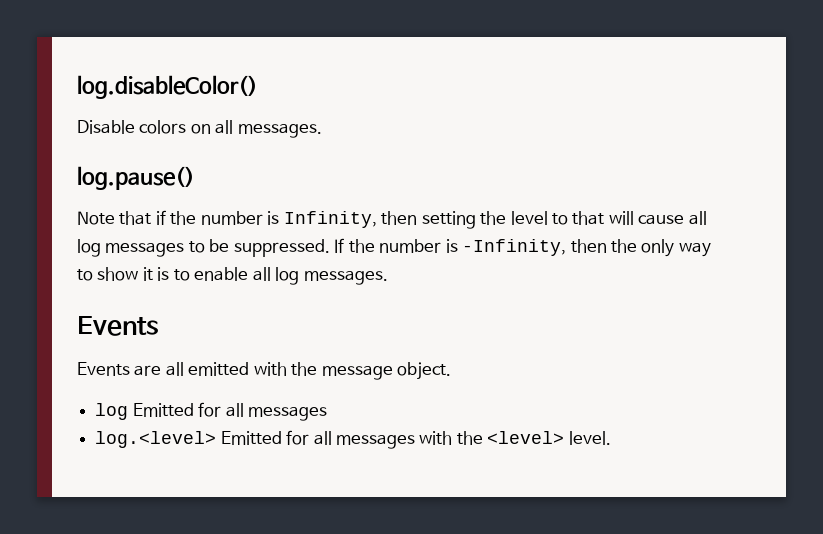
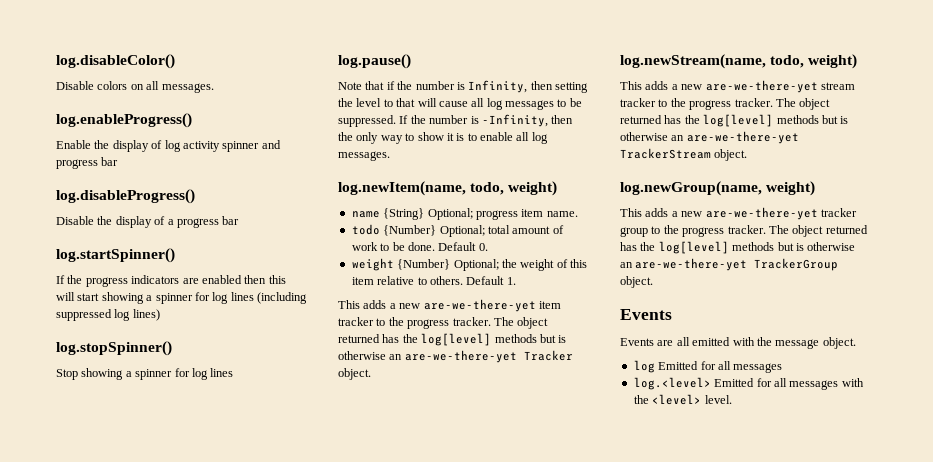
(322, 130) none -> [56,113,192,128] [56,140,281,152] [56,157,119,169] [56,189,195,204] [56,216,240,228] [56,248,175,263] [56,275,286,287] [56,292,307,304] [56,309,160,321] [56,341,172,356] [56,368,234,380] // log.enableProgress() // Enable the display of log activity spinner and progress bar // log.disableProgress() // Disable the display of a progress bar // log.startSpinner() // If the progress indicators are enabled then this will start showing a spinner for log lines (including suppressed log lines) // log.stopSpinner() // Stop showing a spinner for log lines
(388, 277) none -> [338,181,558,196] [351,208,578,220] [351,224,564,237] [351,242,488,251] [351,258,587,271] [351,276,516,285] [338,299,561,312] [338,317,549,329] [338,333,567,346] [338,350,573,363] [338,368,371,380] [620,54,858,69] [620,80,855,93] [620,98,831,110] [620,114,849,127] [620,131,799,144] [620,148,748,161] [620,181,816,196] [620,207,857,220] [620,225,868,237] [620,241,856,254] [620,258,839,271] [620,276,653,288] // log.newItem(name, todo, weight) // name {String} Optional; progress item name. // todo {Number} Optional; total amount of work to be done. Default 0. // weight {Number} Optional; the weight of this item relative to others. Default 1. // This adds a new are-we-there-yet item tracker to the progress tracker. The object returned has the log[level] methods but is otherwise an are-we-there-yet Tracker object. // log.newStream(name, todo, weight) // This adds a new are-we-there-yet stream tracker to the progress tracker. The object returned has the log[level] methods but is otherwise an are-we-there-yet TrackerStream object. // log.newGroup(name, weight) // This adds a new are-we-there-yet tracker group to the progress tracker. The object returned has the log[level] methods but is otherwise an are-we-there-yet TrackerGroup object.

